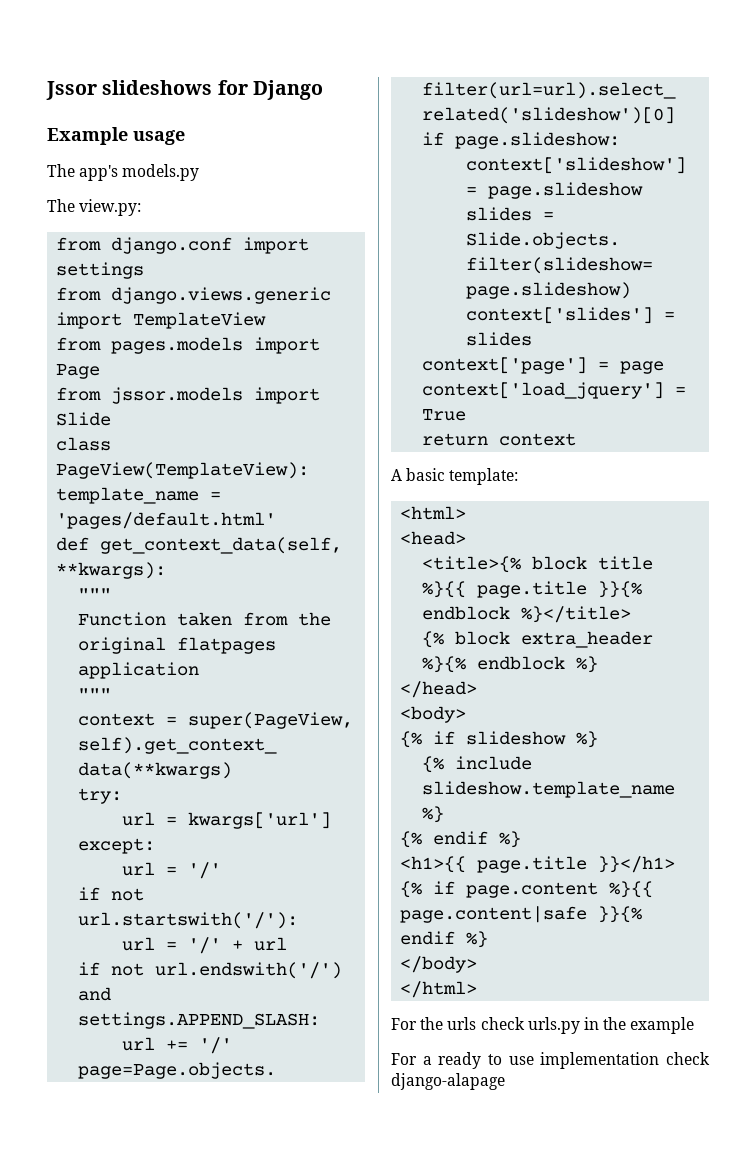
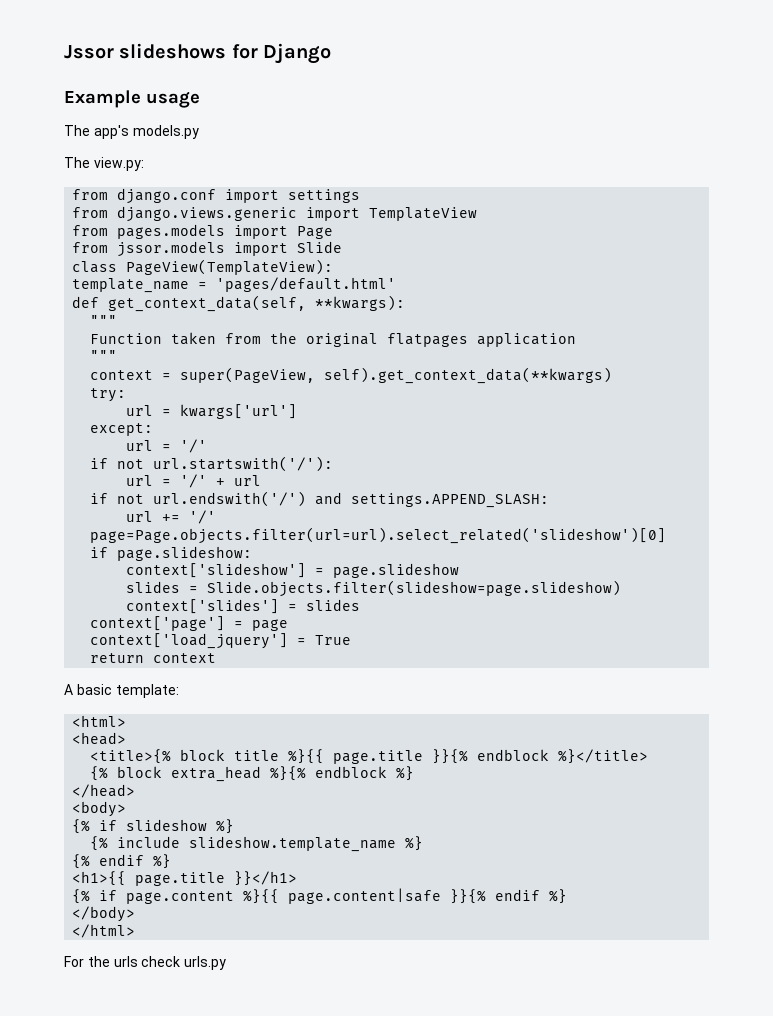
[521,631,654,648] extra_header -> [171,766,262,782] extra_head
[583,1017,695,1034] [391,1052,710,1069] [391,1073,505,1090] in the example // For a ready to use implementation check django-alapage -> (227, 963) none

